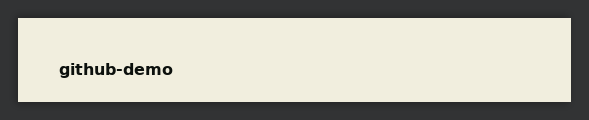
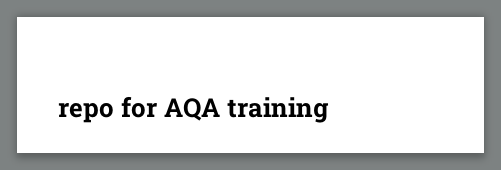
[59,63,173,78] github-demo -> [58,96,330,123] repo for AQA training

